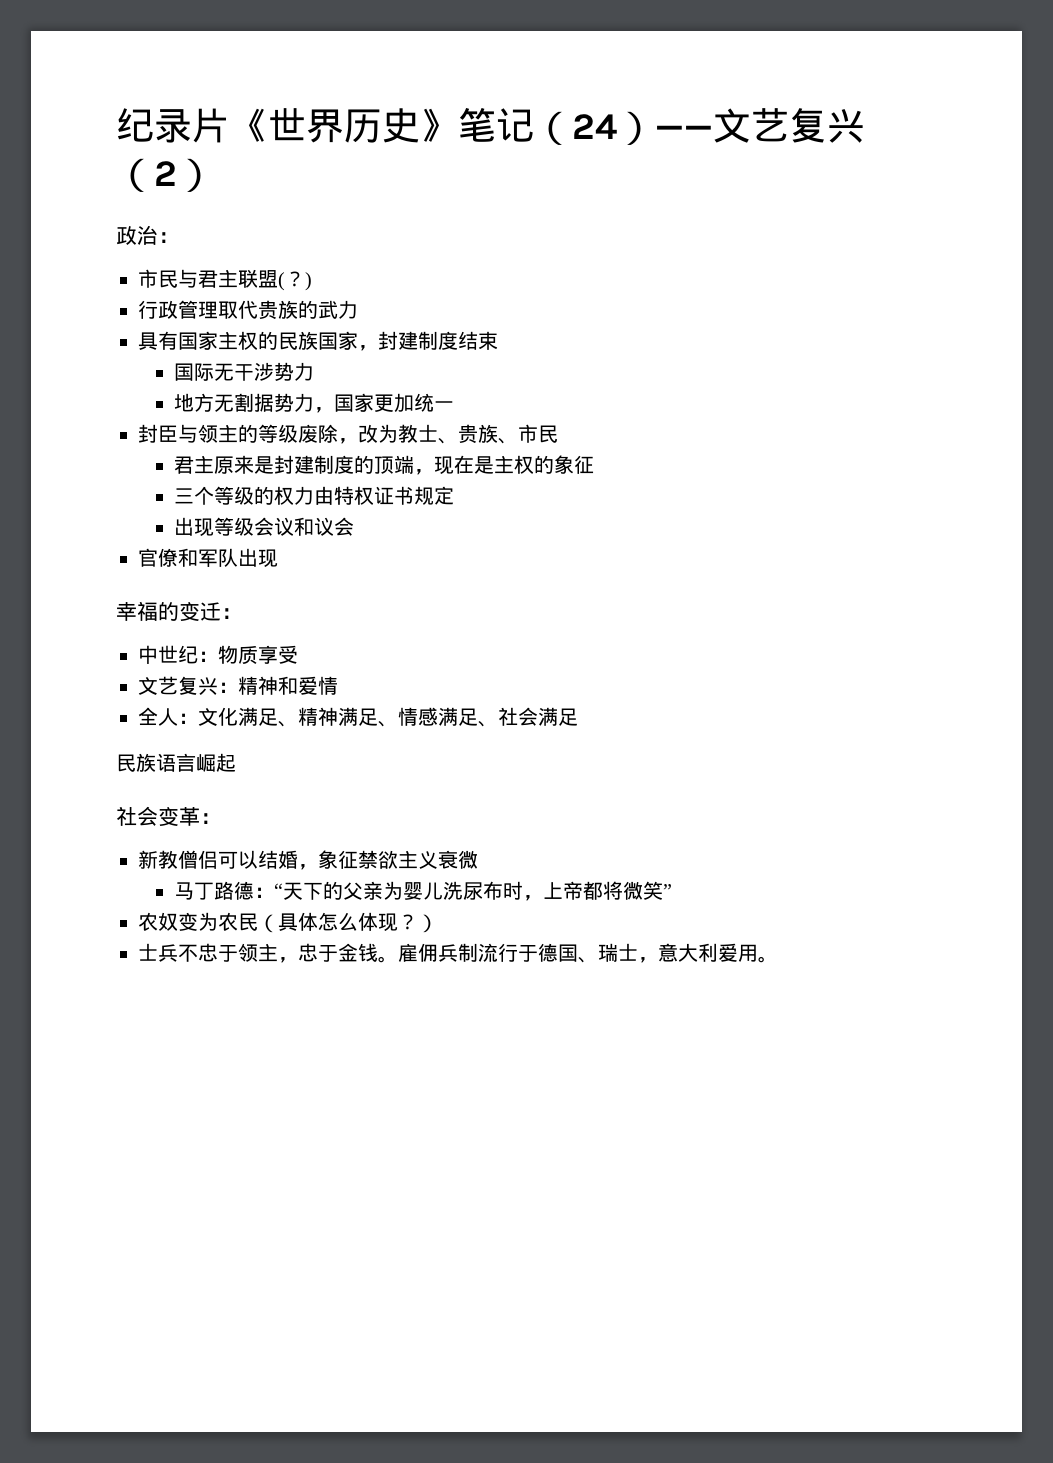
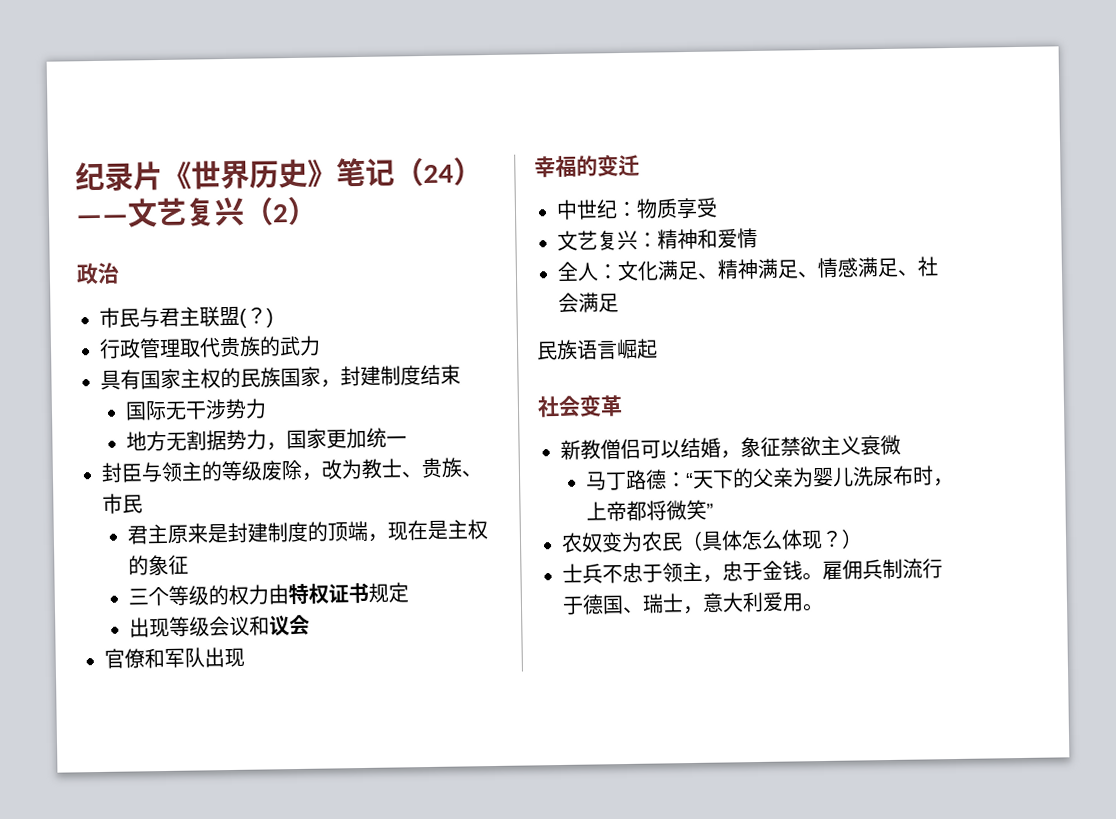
[158,232,179,243] ： -> (120, 273) none
[221,608,242,619] ： -> (640, 165) none
[200,813,221,824] ： -> (623, 406) none

